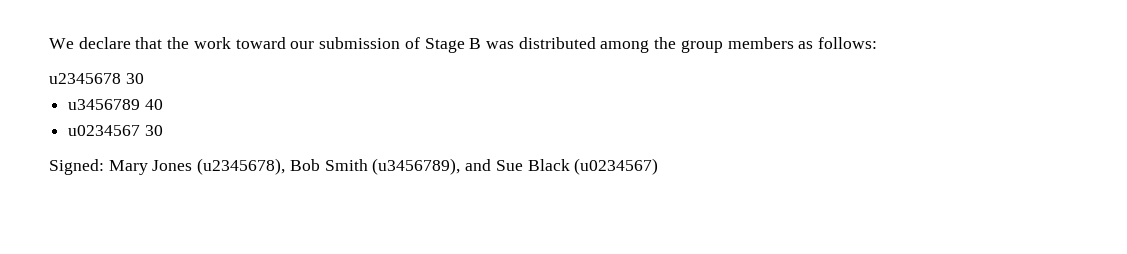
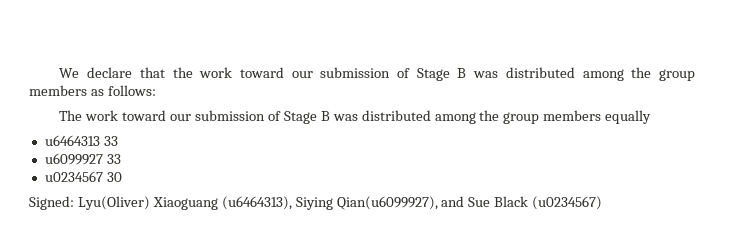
[49,73,144,84] [68,99,163,110] [68,125,163,136] [49,158,461,175] u2345678 30 // u3456789 40 // u0234567 30 // Signed: Mary Jones (u2345678), Bob Smith (u3456789), -> [59,110,652,124] [44,135,118,146] [44,153,121,165] [44,171,122,182] [29,196,438,210] The work toward our submission of Stage B was distributed among the group members equally // u6464313 33 // u6099927 33 // u0234567 30 // Signed: Lyu(Oliver) Xiaoguang (u6464313), Siying Qian(u6099927),

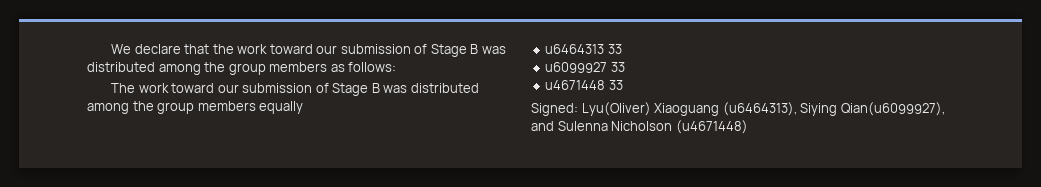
[44,171,122,182] u0234567 30 -> [545,80,623,90] u4671448 33
[468,196,603,210] Sue Black (u0234567) -> [557,120,748,134] Sulenna Nicholson (u4671448)

